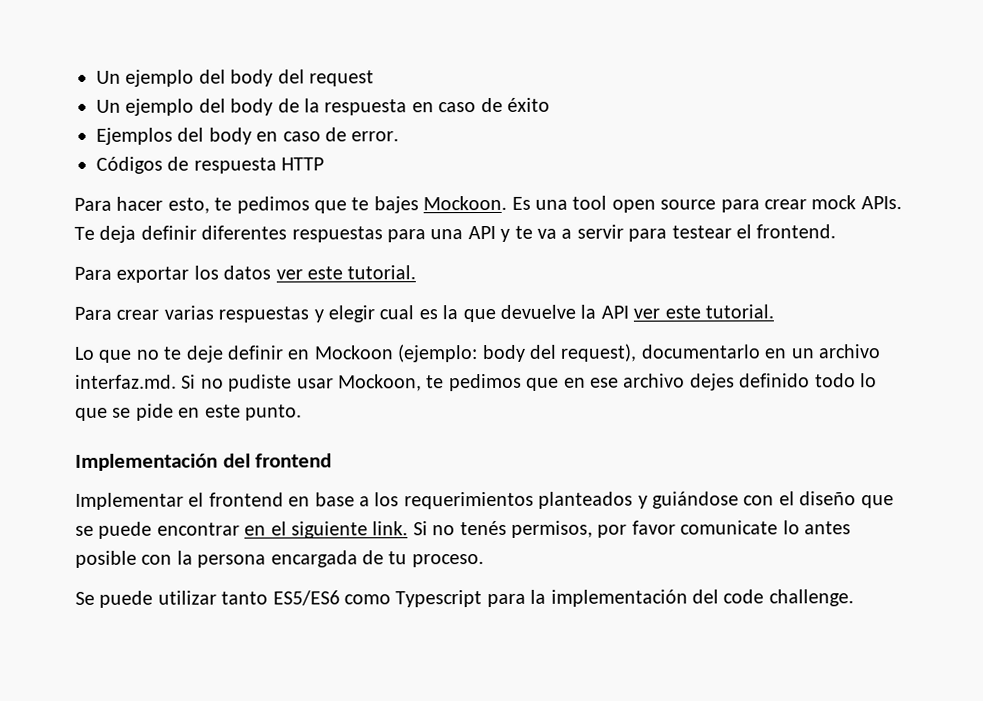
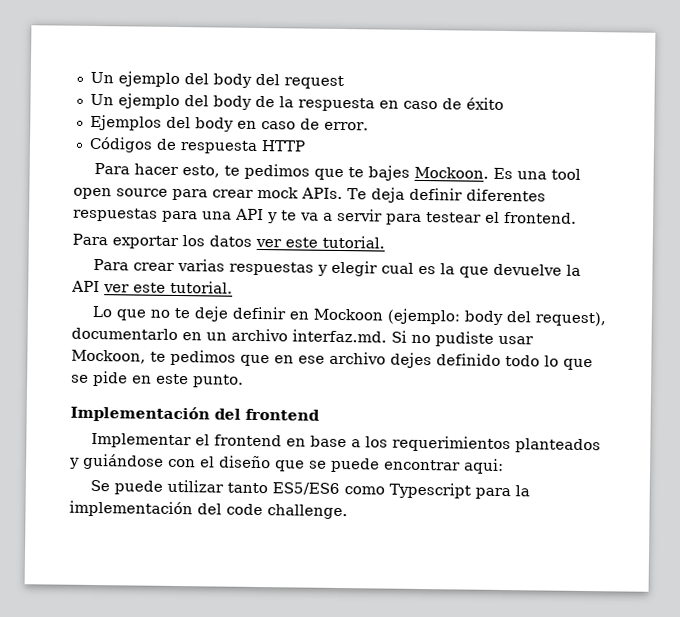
[244,520,851,539] [75,550,484,568] en el siguiente link. Si no tenés permisos, por favor comunicate lo antes posible con la persona encargada de tu proceso. -> [463,458,504,475] aqui:

